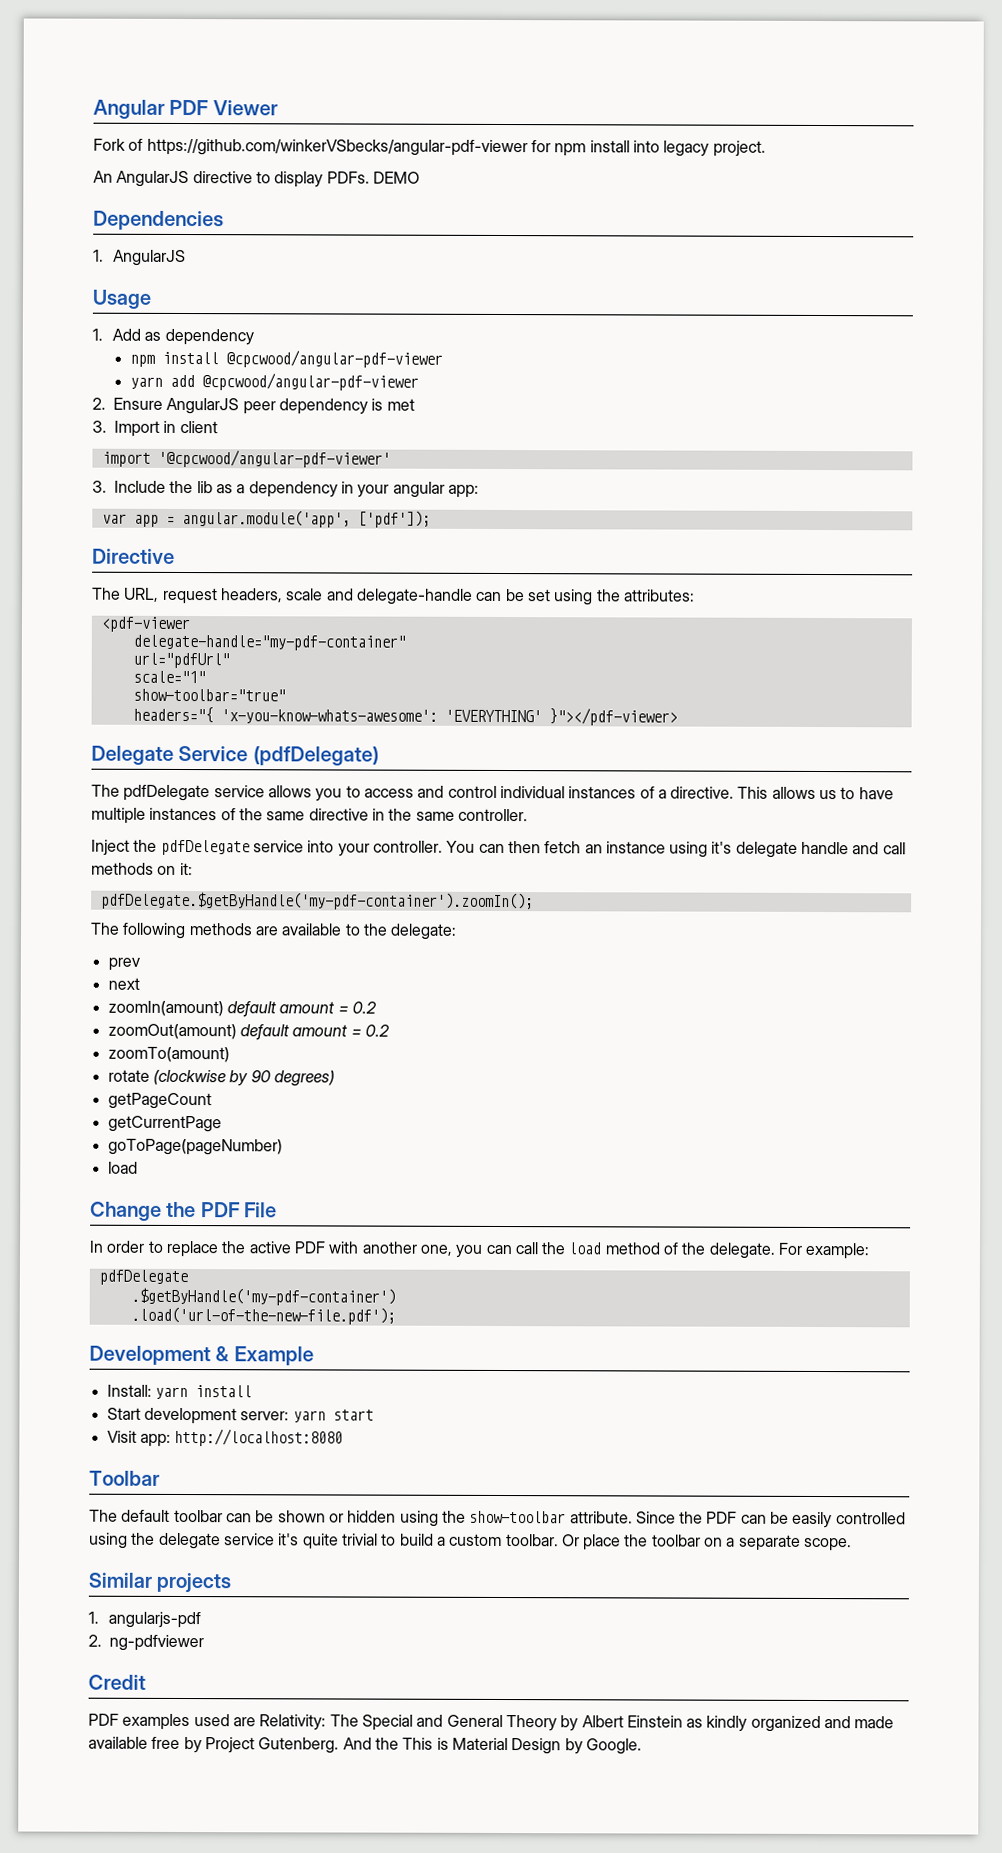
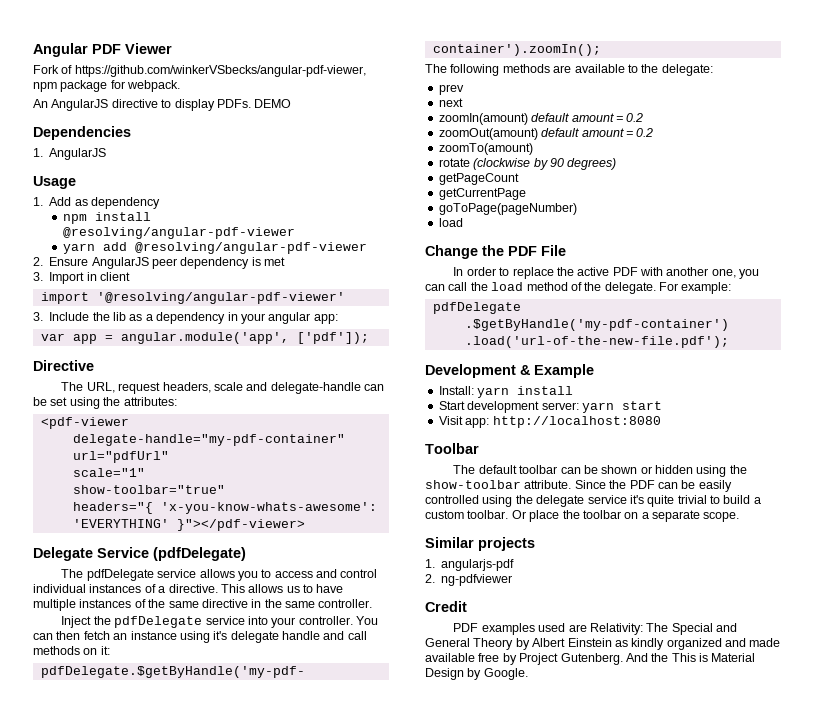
[146,138,766,157] https://github.com/winkerVSbecks/angular-pdf-viewer for npm install into legacy project. -> [74,65,366,77] [33,80,181,92] https://github.com/winkerVSbecks/angular-pdf-viewer, npm package for webpack.
[225,350,443,368] @cpcwood/angular-pdf-viewer -> [62,227,295,239] @resolving/angular-pdf-viewer
[201,373,419,391] @cpcwood/angular-pdf-viewer -> [134,242,367,254] @resolving/angular-pdf-viewer
[157,449,391,468] '@cpcwood/angular-pdf-viewer' -> [96,292,345,304] '@resolving/angular-pdf-viewer'

